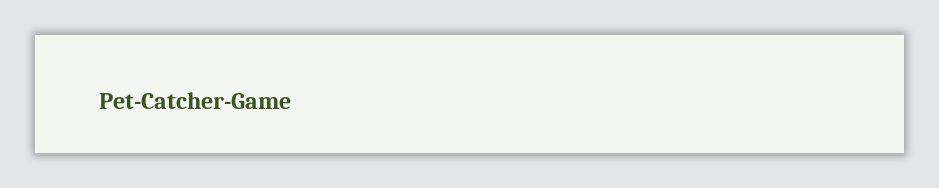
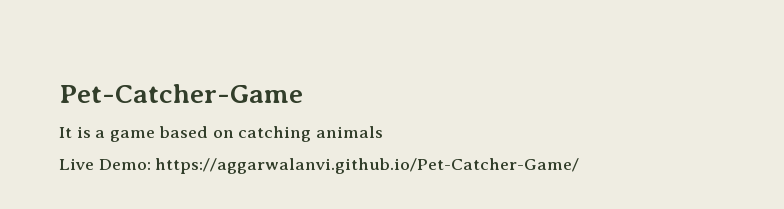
(291, 100) none -> [59,126,384,142] [59,158,580,174] // It is a game based on catching animals // Live Demo: https://aggarwalanvi.github.io/Pet-Catcher-Game/

